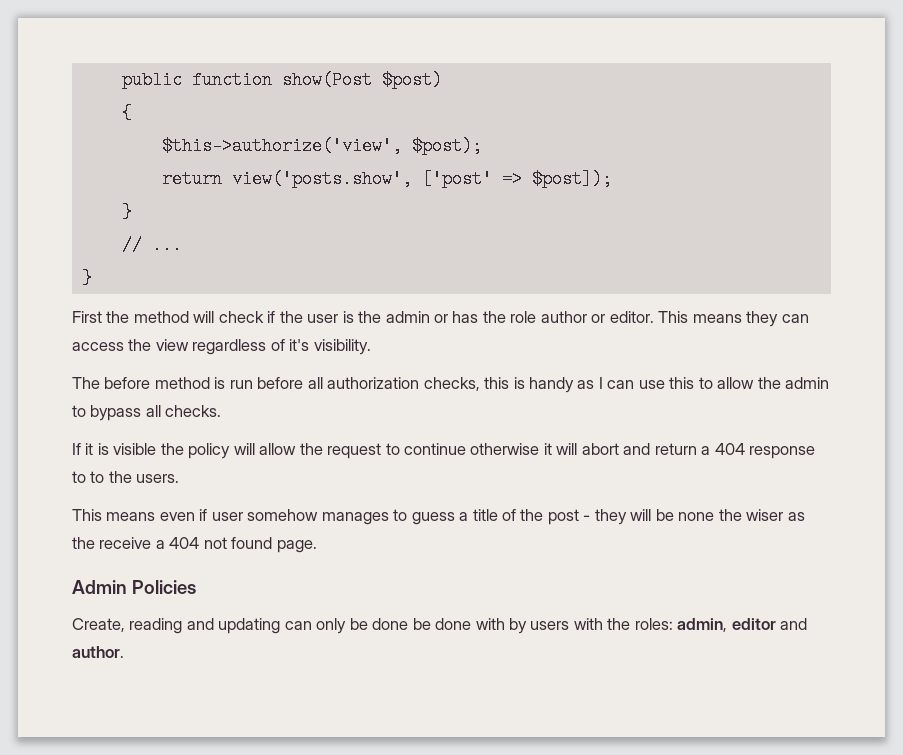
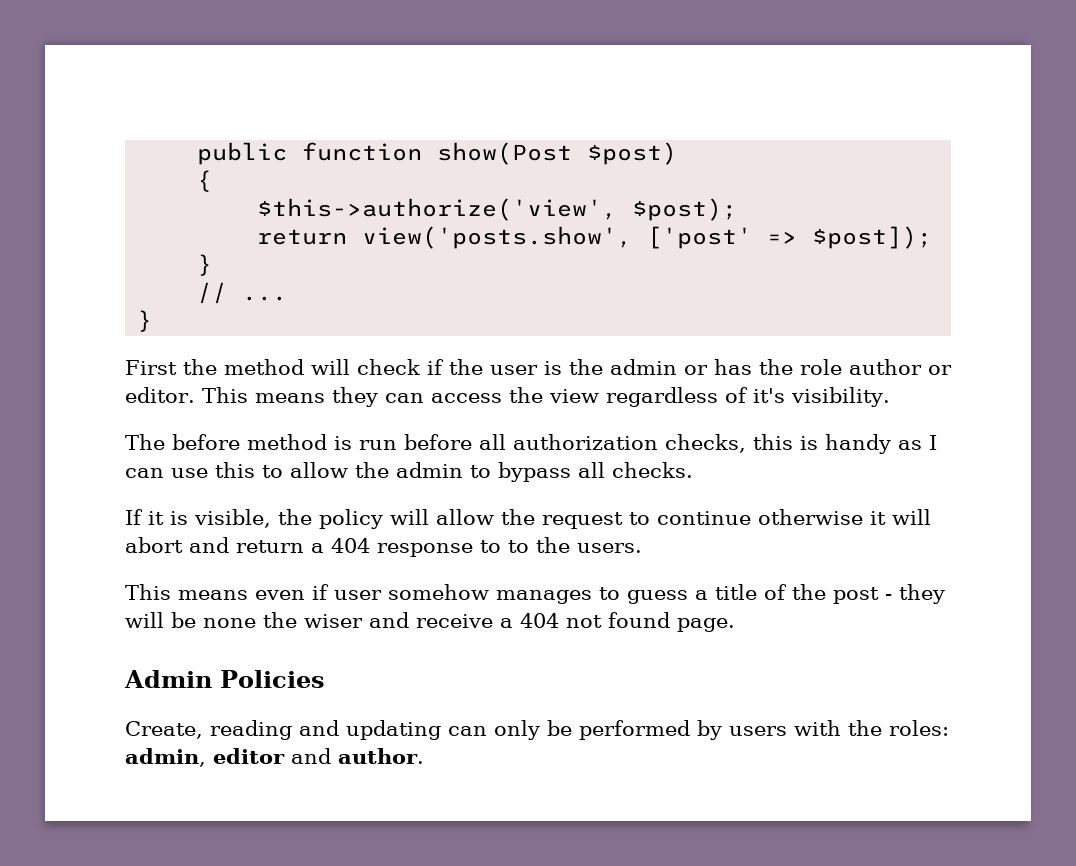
[113,443,157,455] visible -> [194,509,271,528] visible,
[787,512,805,521] [72,537,95,549] as the -> [369,612,409,628] and
[372,618,505,630] done be done with -> [579,720,690,740] performed

